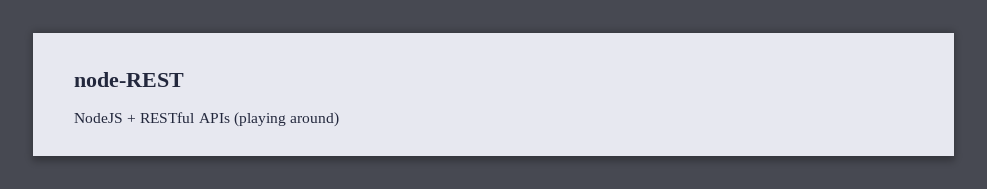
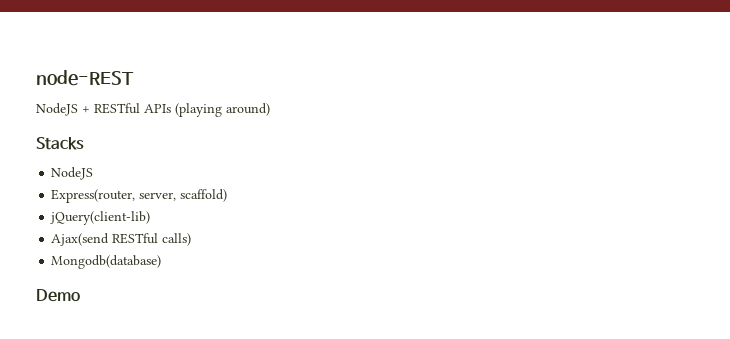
(339, 119) none -> [36,137,84,150] [51,167,94,180] [51,189,228,203] [50,211,151,225] [51,233,192,246] [51,255,162,269] [36,289,80,302] // Stacks // NodeJS // Express(router, server, scaffold) // jQuery(client-lib) // Ajax(send RESTful calls) // Mongodb(database) // Demo

